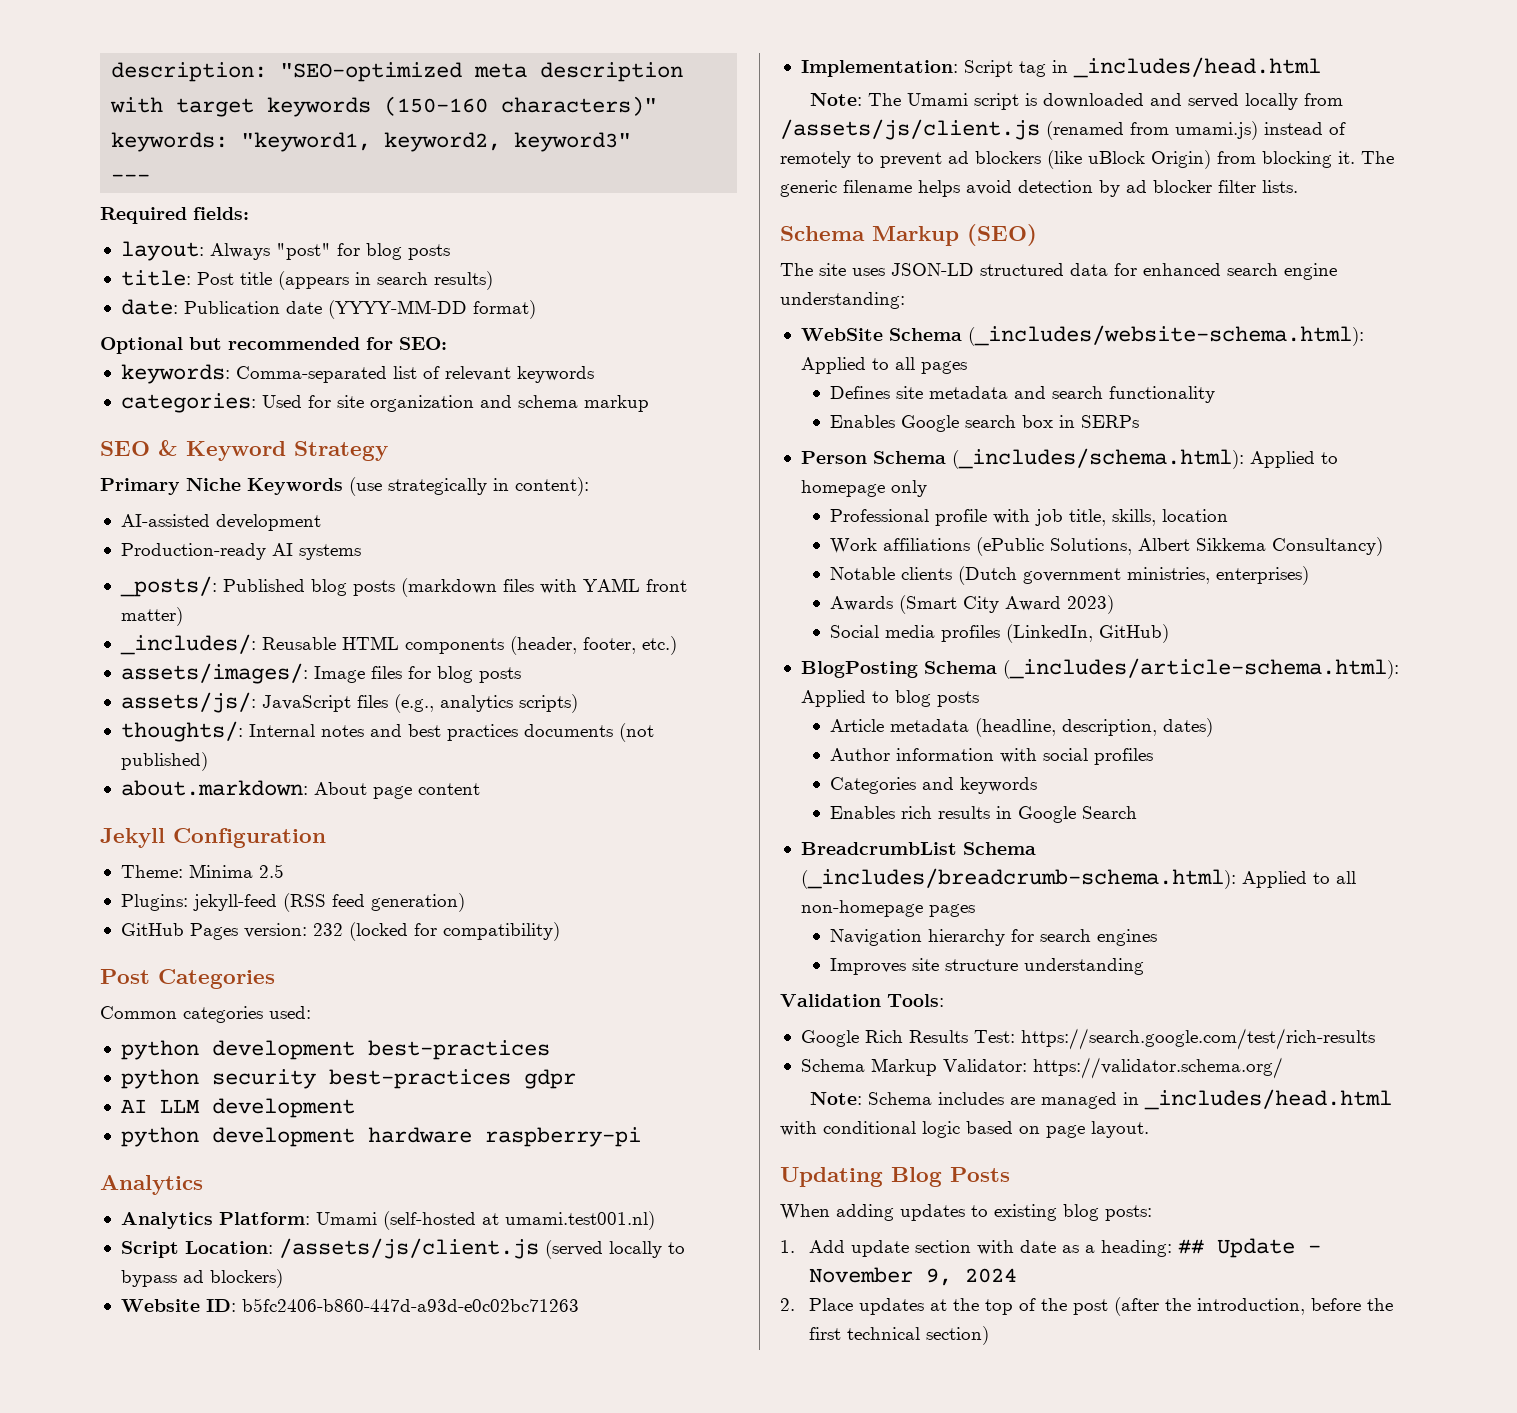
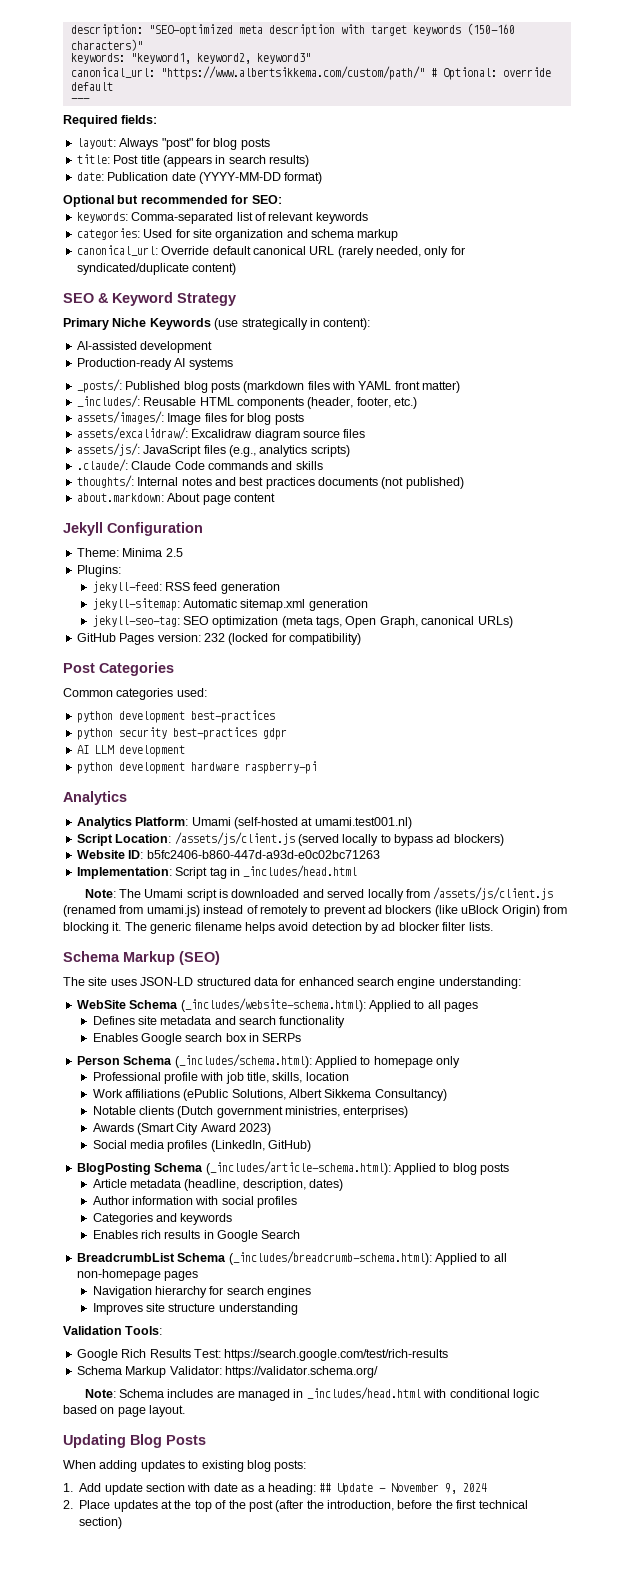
(632, 142) none -> [70,66,551,80] [70,82,113,91] // canonical_url: "https://www.albertsikkema.com/custom/path/" # Optional: override default
(649, 403) none -> [76,245,465,258] [76,263,237,275] // canonical_url: Override default canonical URL (rarely needed, only for syndicated/duplicate content)
(521, 675) none -> [76,427,366,441] // assets/excalidraw/: Excalidraw diagram source files
(578, 703) none -> [76,459,323,472] // .claude/: Claude Code commands and skills
[192,893,465,912] jekyll-feed (RSS feed generation) -> [92,581,280,594] [92,598,368,611] [92,615,513,628] // jekyll-feed: RSS feed generation // jekyll-sitemap: Automatic sitemap.xml generation // jekyll-seo-tag: SEO optimization (meta tags, Open Graph, canonical URLs)

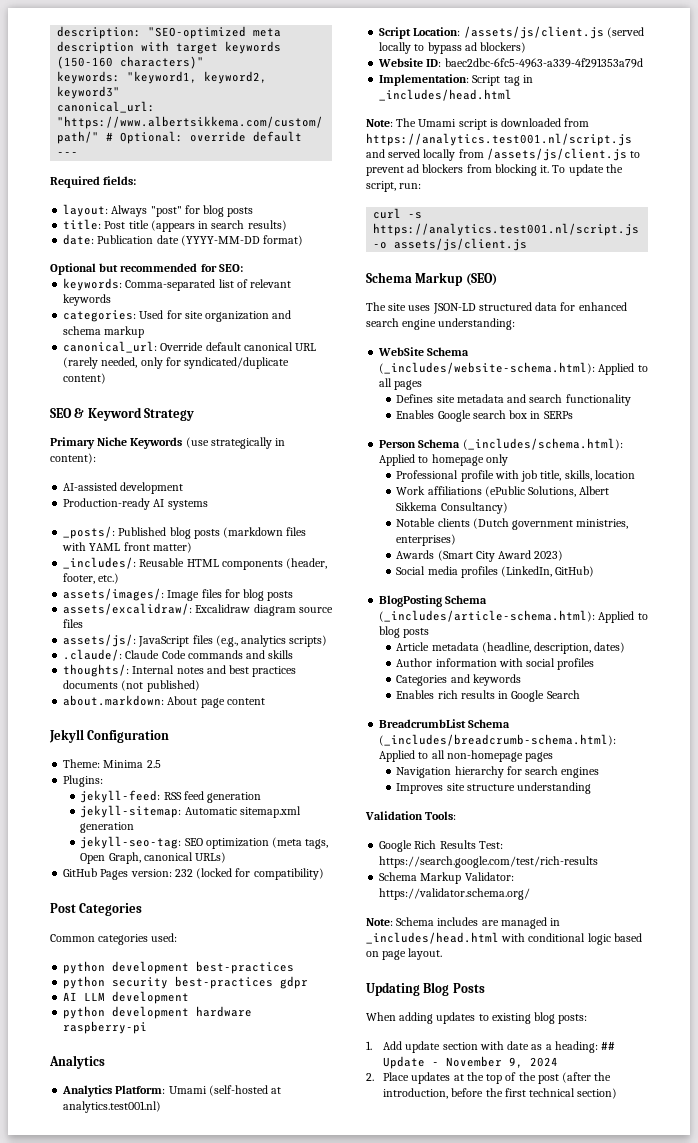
[314,817,412,829] umami.test001.nl) -> [63,1101,162,1113] analytics.test001.nl)
[146,850,380,859] b5fc2406-b860-447d-a93d-e0c02bc71263 -> [444,58,643,68] baec2dbc-6fc5-4963-a339-4f291353a79d
(300, 893) none -> [564,118,590,127] [366,133,632,146] from https://analytics.test001.nl/script.js
[63,905,567,917] [63,922,493,934] (renamed from umami.js) instead of remotely to prevent ad blockers (like uBlock Origin) from blocking it. The generic filename helps avoid detection by ad blocker filter lists. -> [630,151,641,158] [366,164,623,176] [366,181,422,192] [373,208,423,219] [373,223,640,236] [373,238,528,251] to prevent ad blockers from blocking it. To update the script, run: // curl -s https://analytics.test001.nl/script.js -o assets/js/client.js

